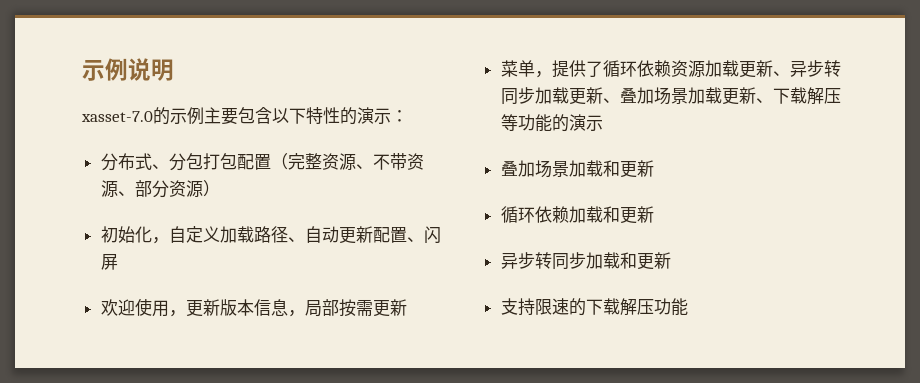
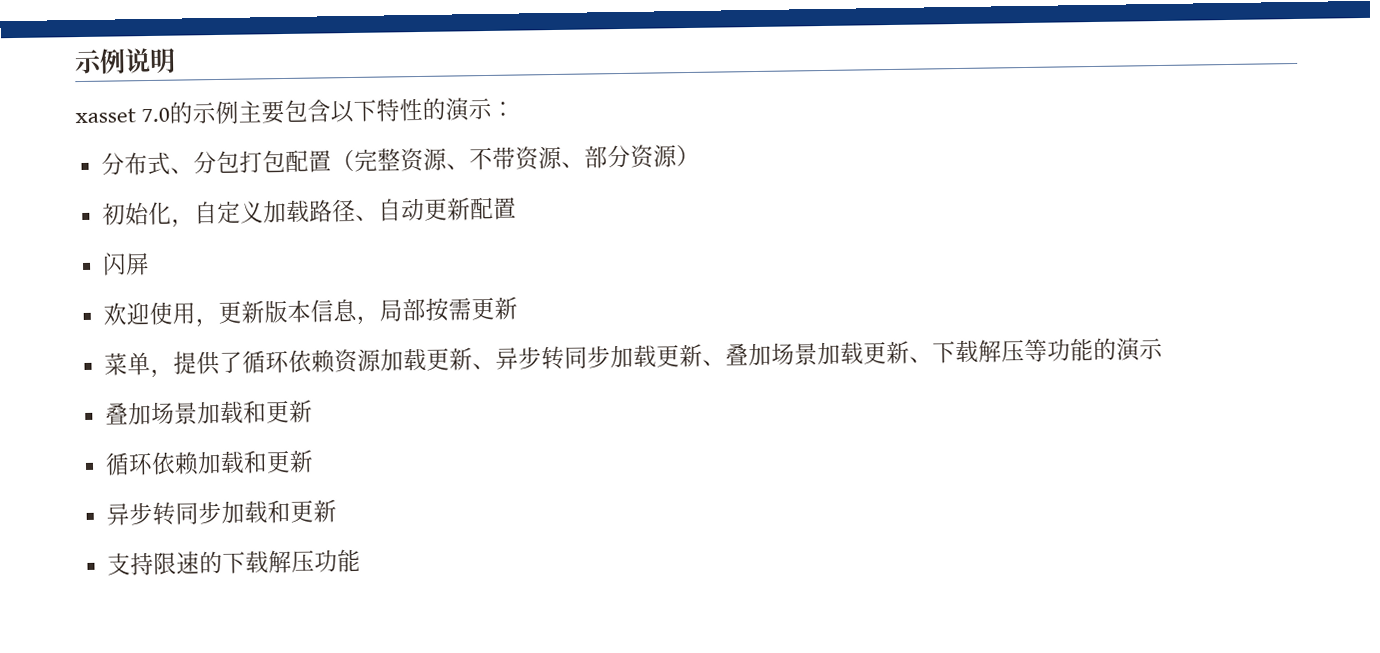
[81,111,153,122] xasset-7.0 -> [75,107,171,124] xasset 7.0
[406,237,424,242] 、 -> (517, 208) //

